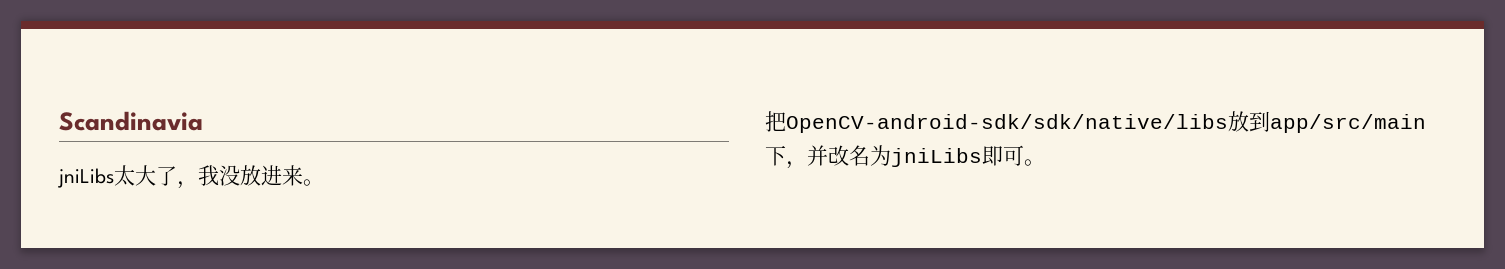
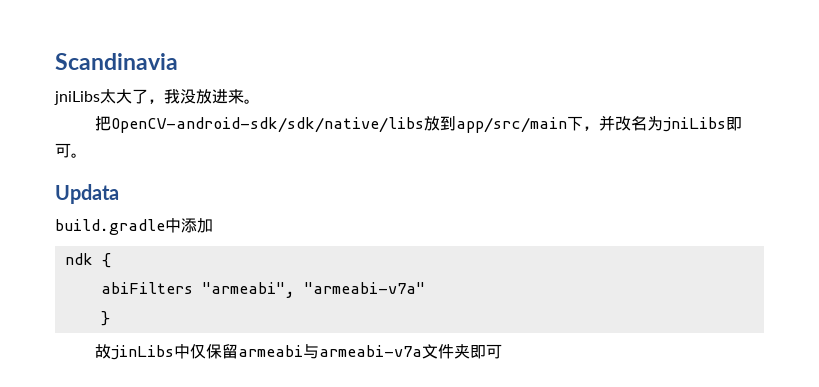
(1045, 162) none -> [55,184,119,204] [55,218,213,235] [64,253,111,268] [100,282,425,298] [100,311,110,326] [94,344,502,360] // Updata // build.gradle中添加 // ndk { // abiFilters "armeabi", "armeabi-v7a" // } // 故jinLibs中仅保留armeabi与armeabi-v7a文件夹即可

